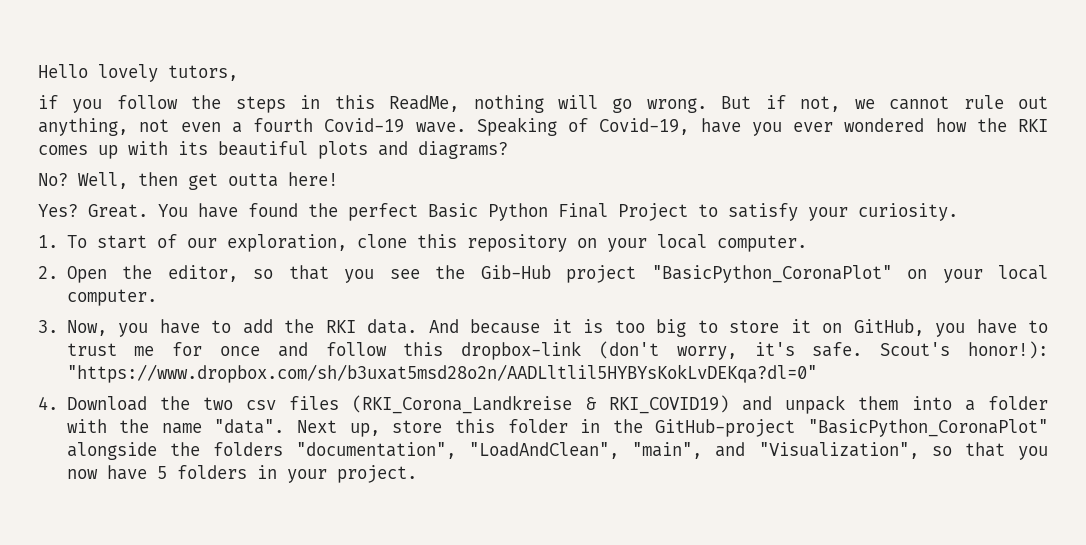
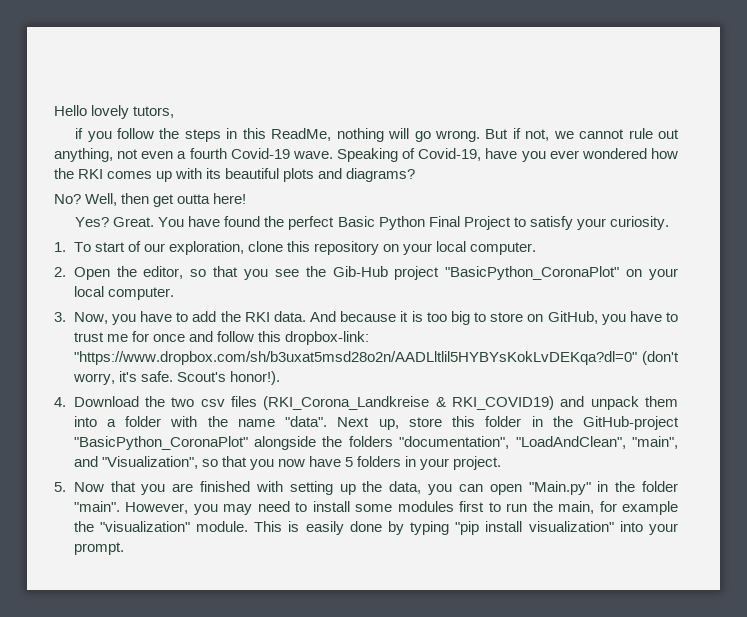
[790,319,811,333] it -> (524, 317) none
[461,341,582,360] dropbox-link -> [285,331,370,345] [73,351,637,365] dropbox-link: "https://www.dropbox.com/sh/b3uxat5msd28o2n/AADLltlil5HYBYsKokLvDEKqa?dl=0"
[967,341,1048,359] [66,364,817,383] honor!): "https://www.dropbox.com/sh/b3uxat5msd28o2n/AADLltlil5HYBYsKokLvDEKqa?dl=0" -> [229,371,280,385] honor!).
(417, 474) none -> [54,481,679,495] [73,501,678,515] [73,521,679,535] [73,542,124,555] // 5. Now that you are finished with setting up the data, you can open "Main.py" in the folder "main". However, you may need to install some modules first to run the main, for example the "visualization" module. This is easily done by typing "pip install visualization" into your prompt.

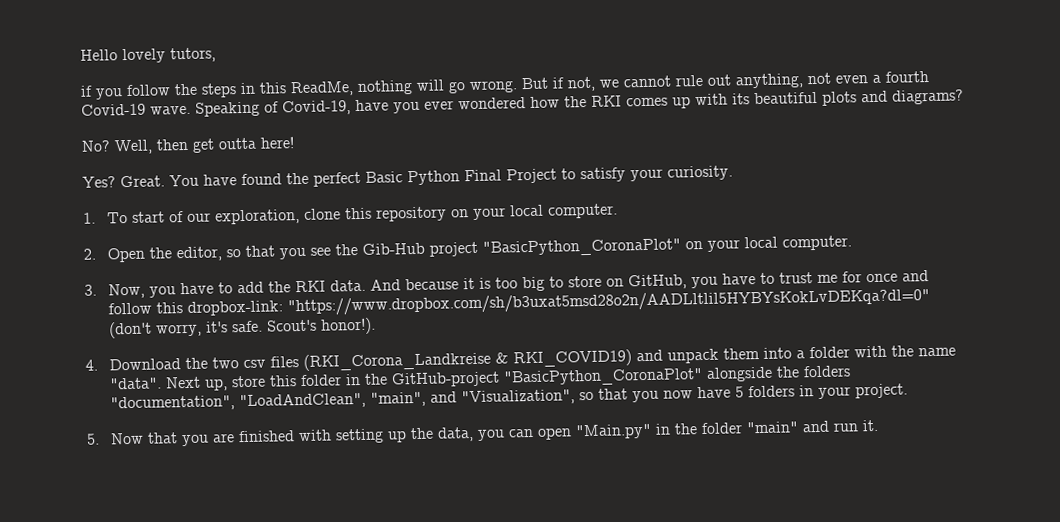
[73,501,678,515] [73,521,679,535] [73,542,124,555] "main". However, you may need to install some modules first to run the main, for example the "visualization" module. This is easily done by typing "pip install visualization" into your prompt. -> [746,419,880,434] "main" and run it.

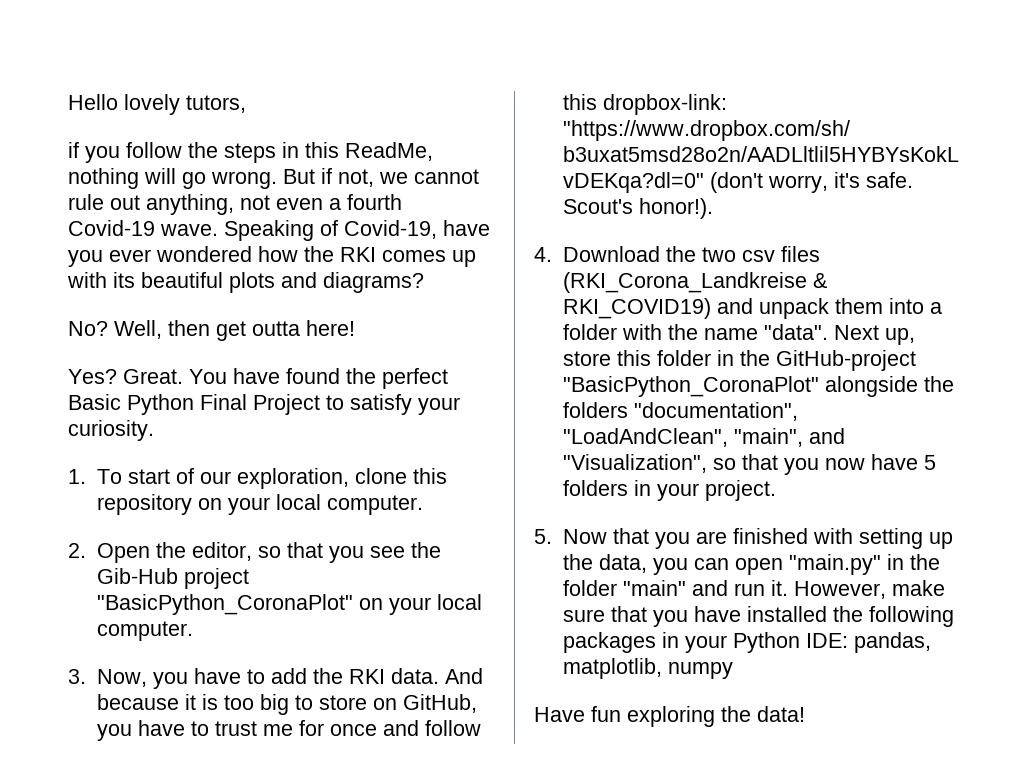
[575,423,653,440] "Main.py" -> [788,554,881,575] "main.py"
(880, 425) none -> [793,580,945,599] [562,606,954,627] [562,632,931,653] [562,658,733,679] [534,706,805,727] However, make sure that you have installed the following packages in your Python IDE: pandas, matplotlib, numpy // Have fun exploring the data!

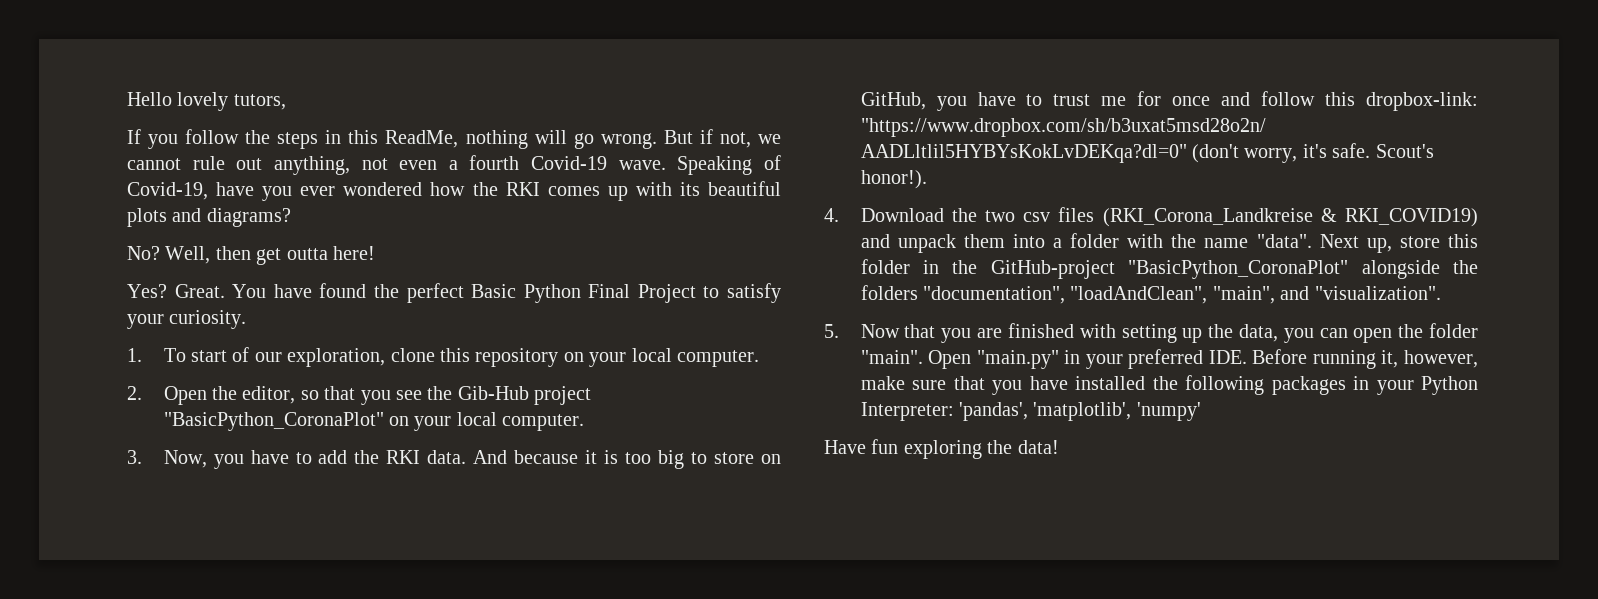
[68,142,79,158] if -> [127,129,141,144] If
[562,428,728,447] "LoadAndClean", -> [1070,286,1208,304] "loadAndClean",
[562,454,936,475] [562,480,776,501] "Visualization", so that you now have 5 folders in your project. -> [1314,286,1441,300] "visualization".
[788,554,940,575] [562,580,886,599] "main.py" in the folder "main" and run it. However, -> [1398,323,1478,338] [860,349,1478,369] the folder "main". Open "main.py" in your preferred IDE. Before running it, however,
[805,632,931,653] [562,658,733,679] IDE: pandas, matplotlib, numpy -> [860,402,1201,421] Interpreter: 'pandas', 'matplotlib', 'numpy'

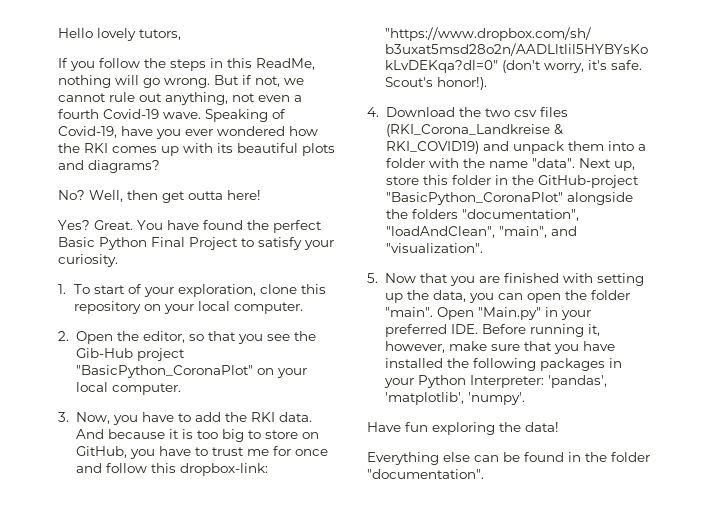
[254,352,282,362] our -> [144,287,175,297] your
[976,350,1059,369] "main.py" -> [477,307,541,320] "Main.py"
[1136,402,1201,421] 'numpy' -> [467,392,525,405] 'numpy'.
(1059, 447) none -> [367,452,650,465] [367,469,484,479] // Everything else can be found in the folder "documentation".

